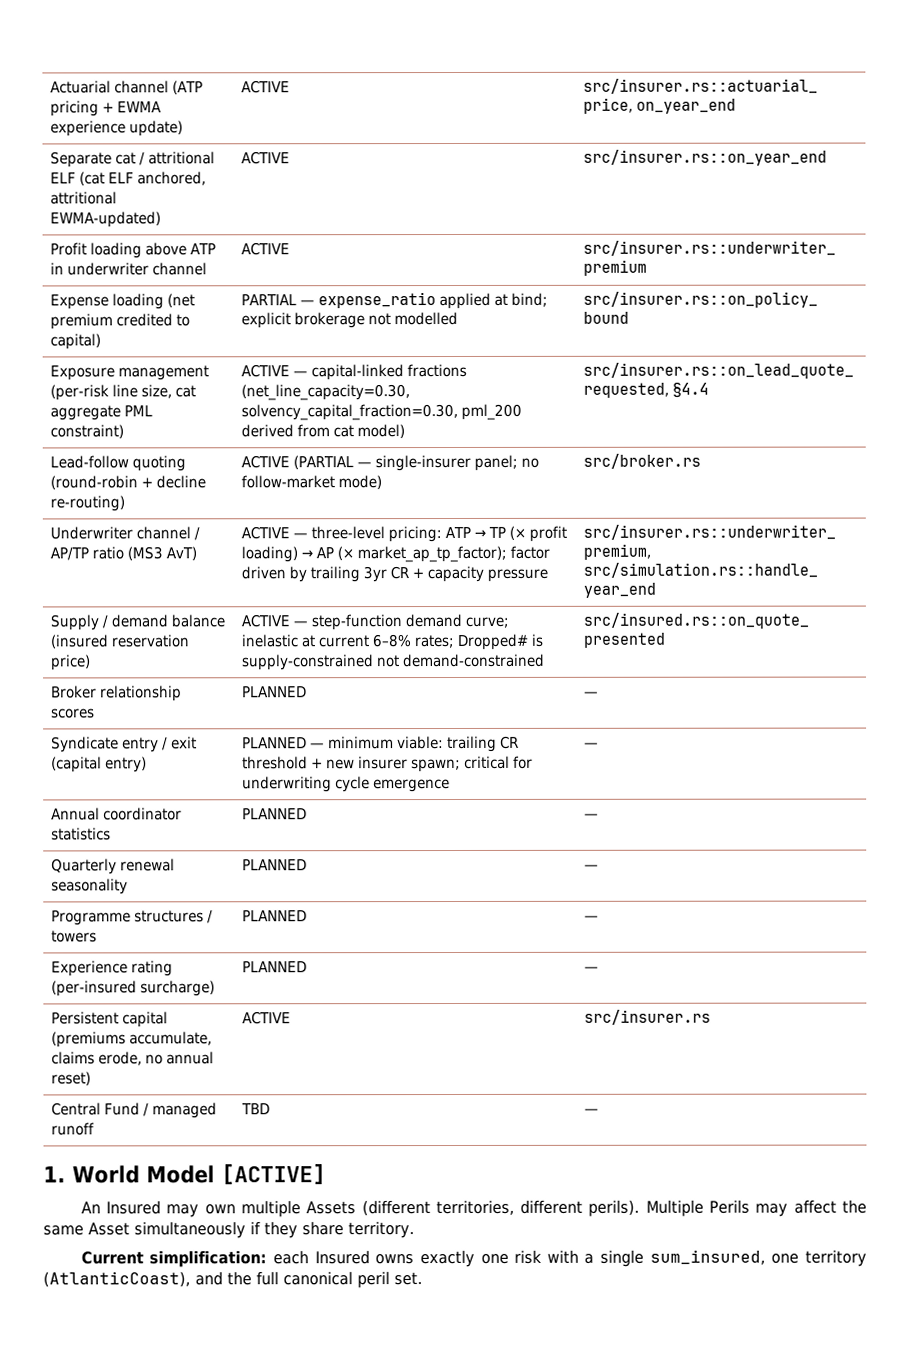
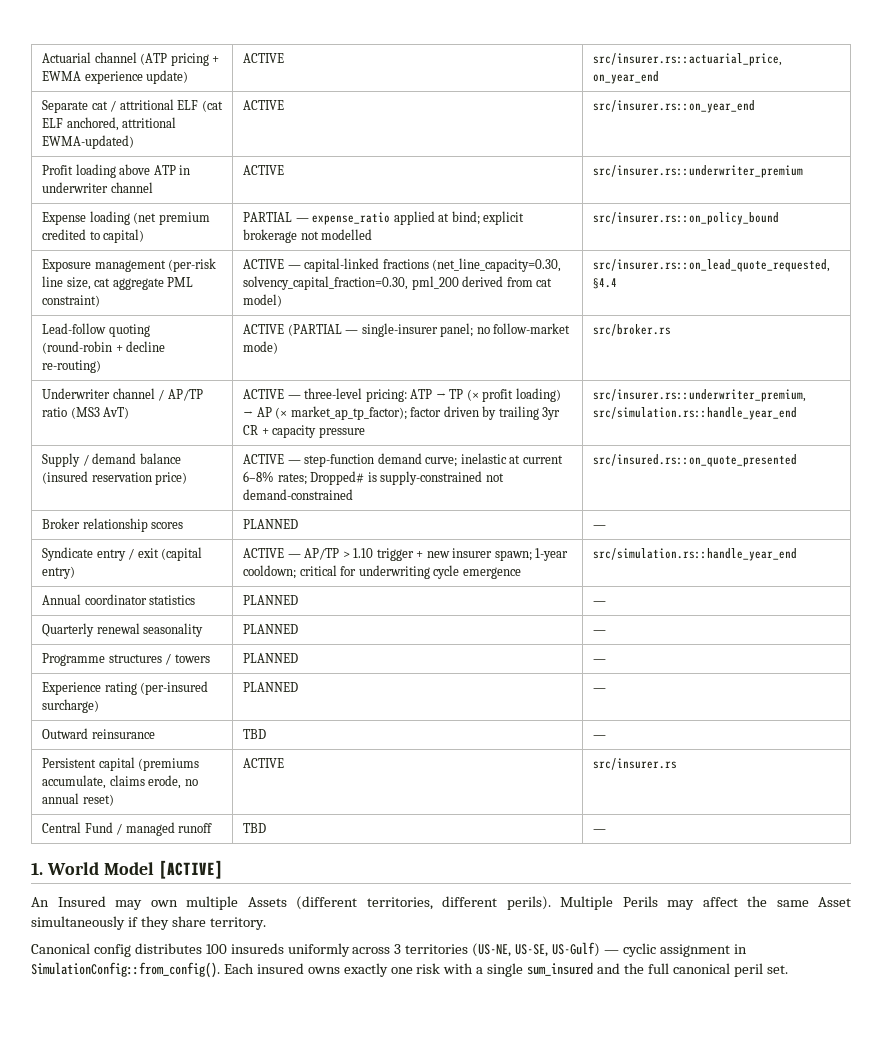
[242,735,520,753] [242,756,309,770] PLANNED — minimum viable: trailing CR threshold -> [243,548,414,561] ACTIVE — AP/TP > 1.10 trigger
(462, 765) none -> [535,548,569,561] [243,565,297,579] 1-year cooldown;
[584,742,600,748] — -> [593,548,798,561] src/simulation.rs::handle_year_end
(600, 969) none -> [42,728,155,739] [243,729,267,739] [593,735,607,739] // Outward reinsurance | TBD | —
[80,1250,370,1268] Current simplification: each Insured -> [31,942,747,957] [31,962,304,978] Canonical config distributes 100 insureds uniformly across 3 territories (US-NE, US-SE, US-Gulf) — cyclic assignment in SimulationConfig::from_config(). Each insured
[649,1249,868,1267] [43,1271,191,1288] sum_insured, one territory (AtlanticCoast), -> [527,962,594,976] sum_insured

